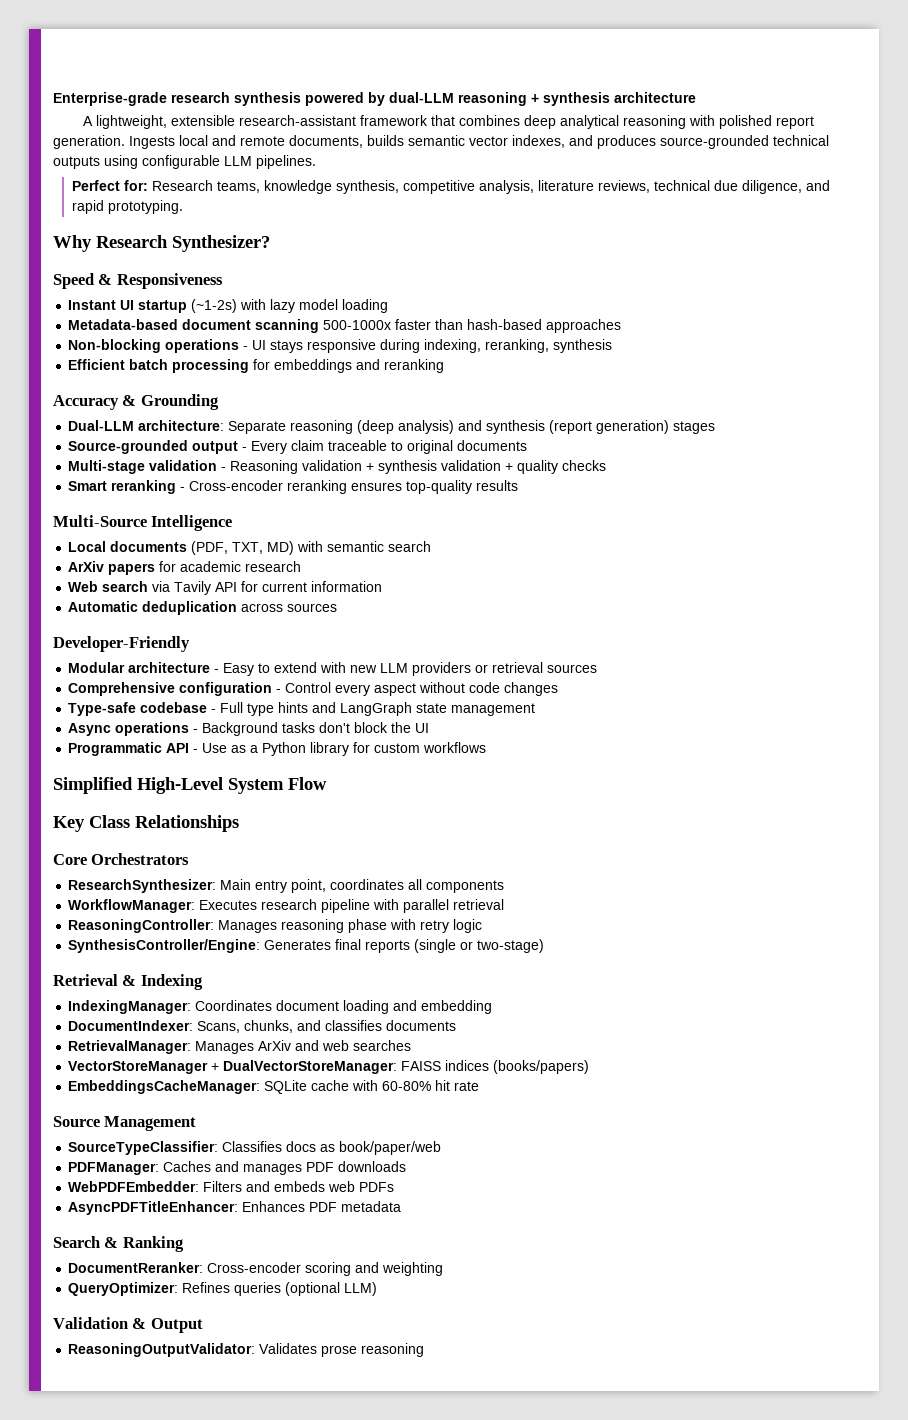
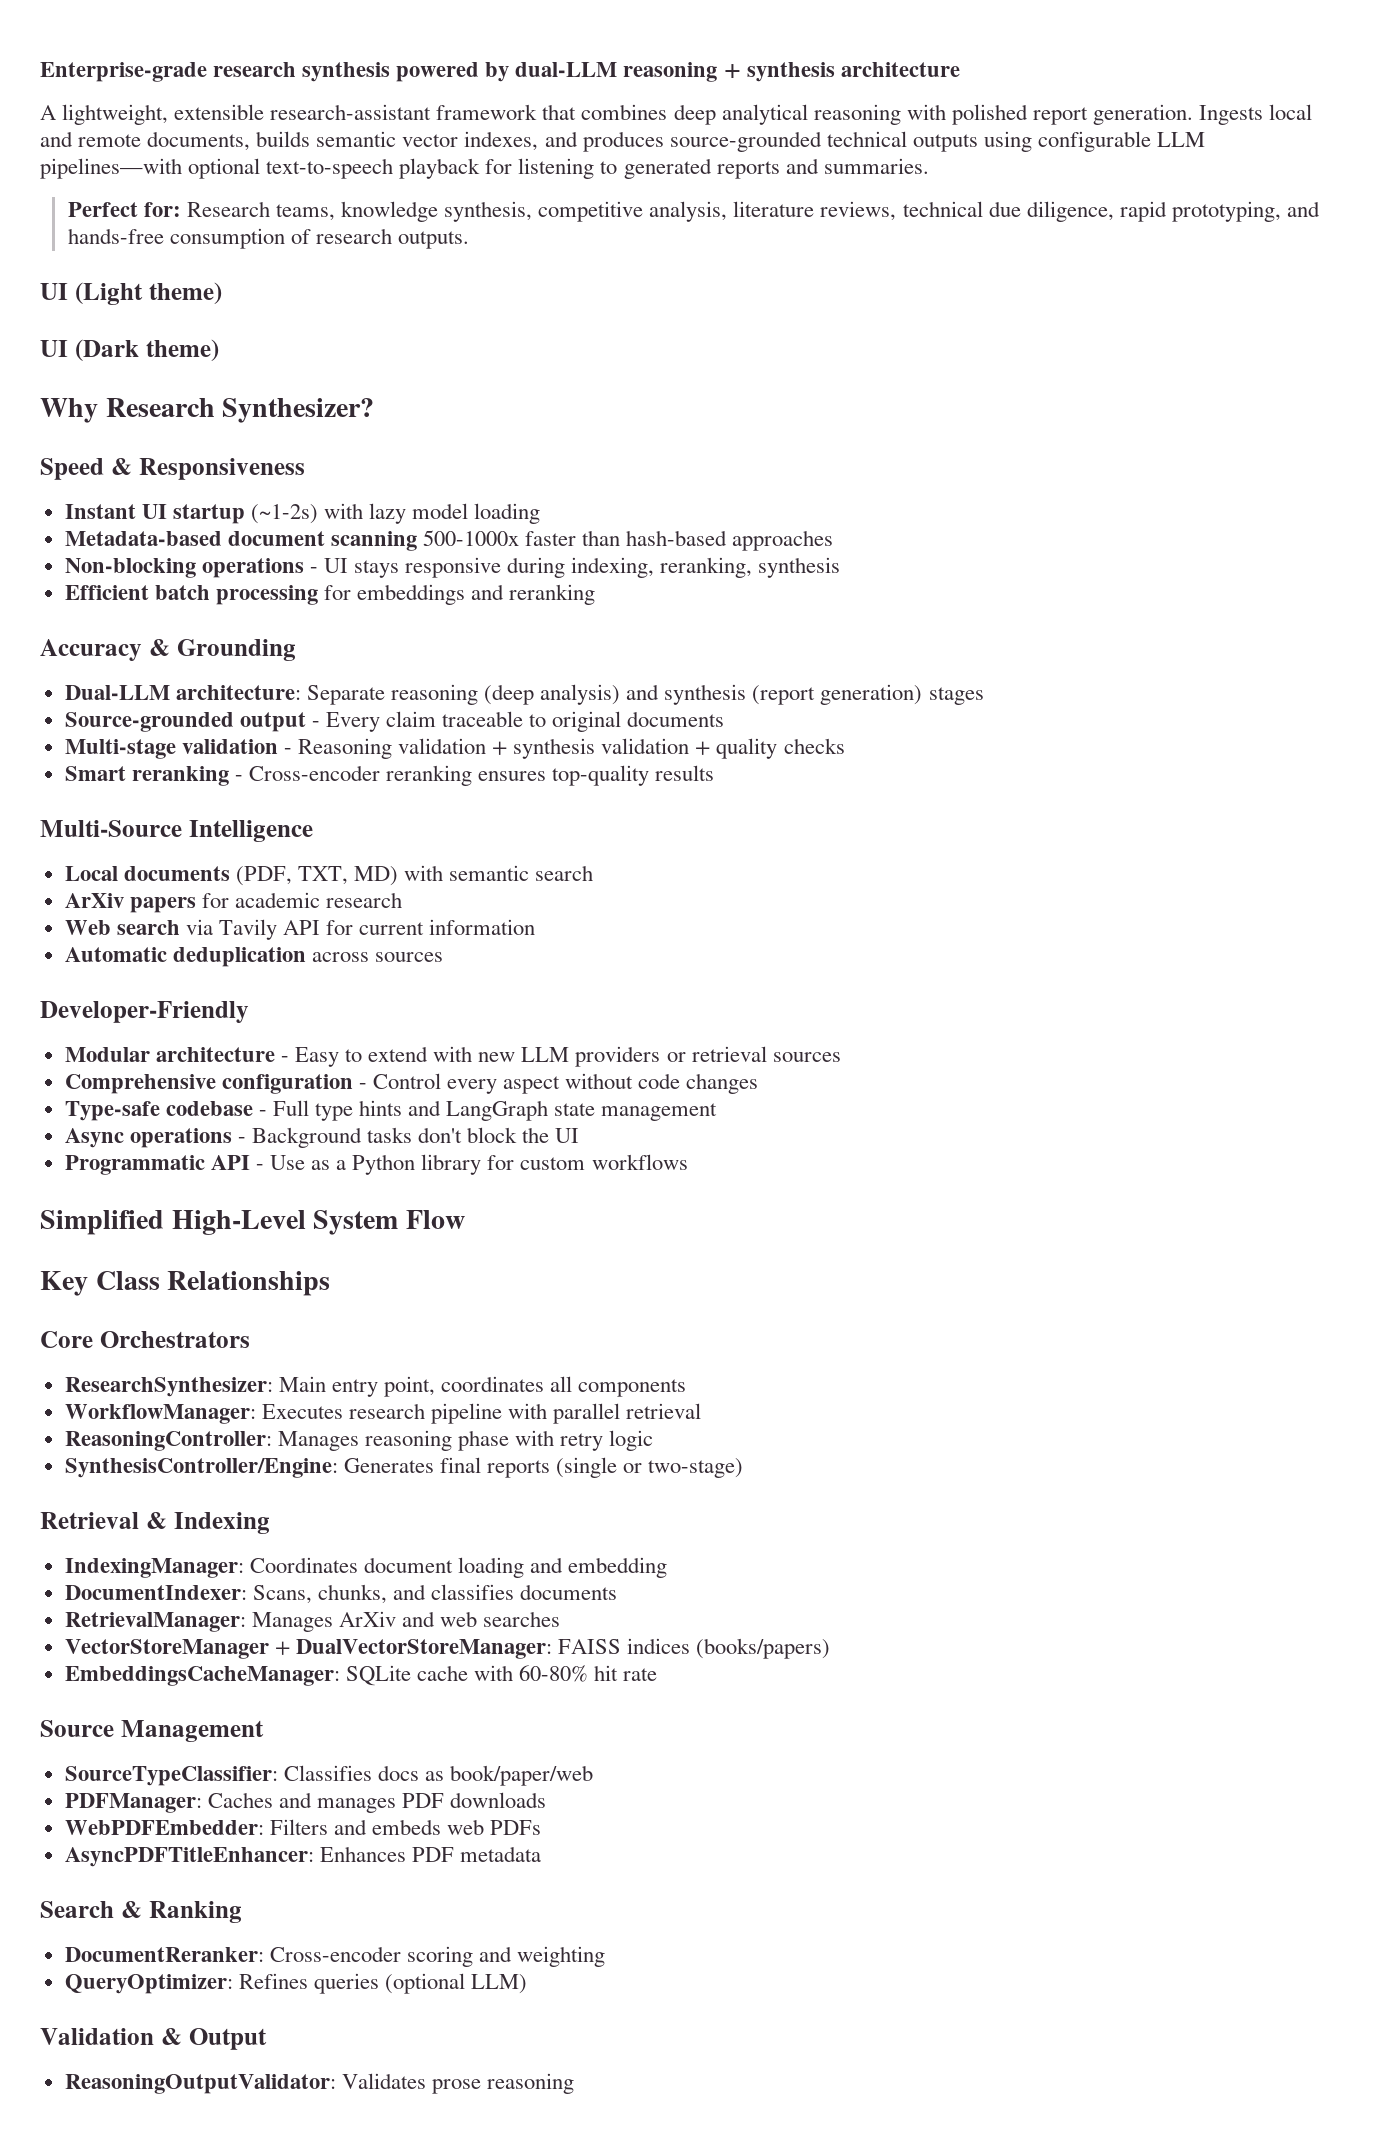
[256,155,316,169] pipelines. -> [40,158,929,179] pipelines—with optional text-to-speech playback for listening to generated reports and summaries.
[805,180,830,191] [71,200,183,214] and rapid prototyping. -> [1119,201,1320,222] [67,228,470,249] [40,282,222,305] [40,339,219,362] rapid prototyping, and hands-free consumption of research outputs. // UI (Light theme) // UI (Dark theme)

